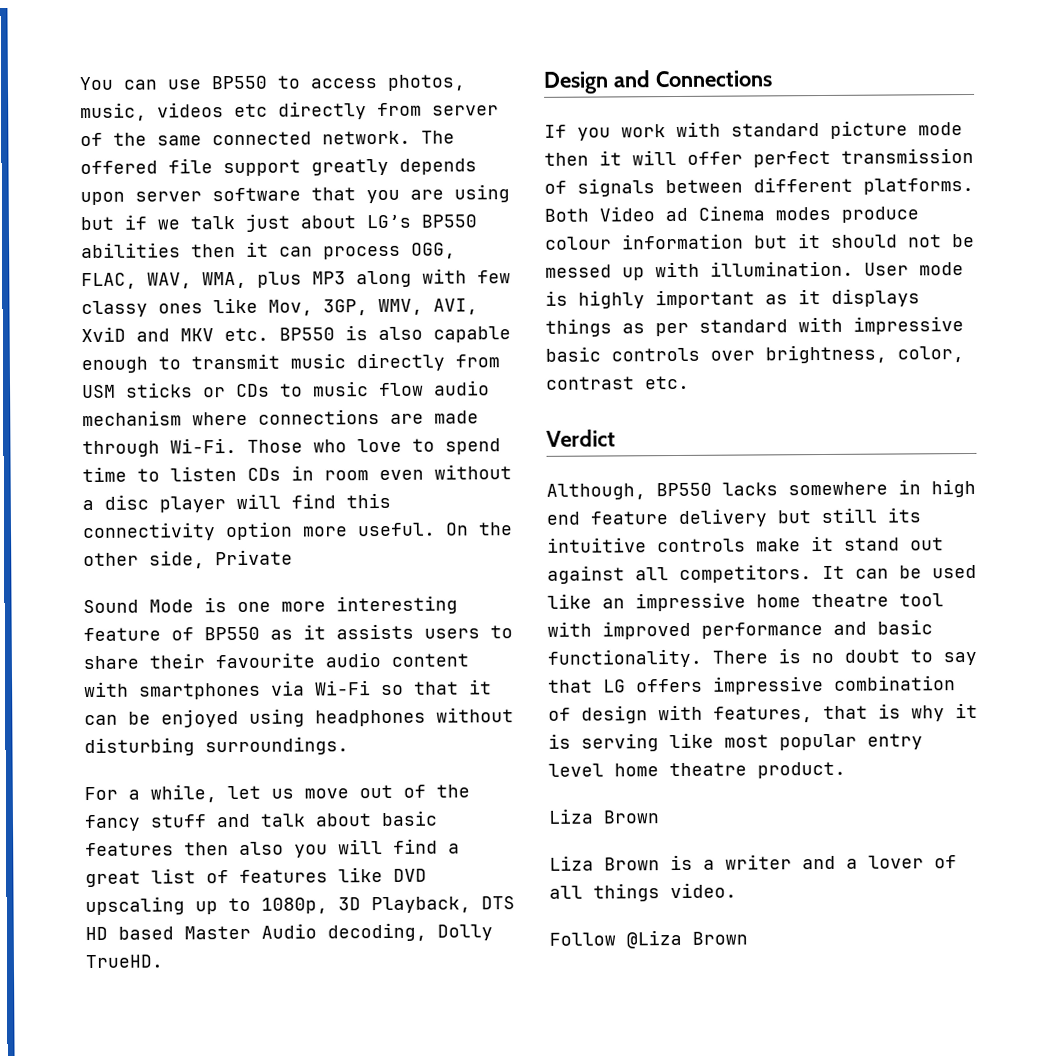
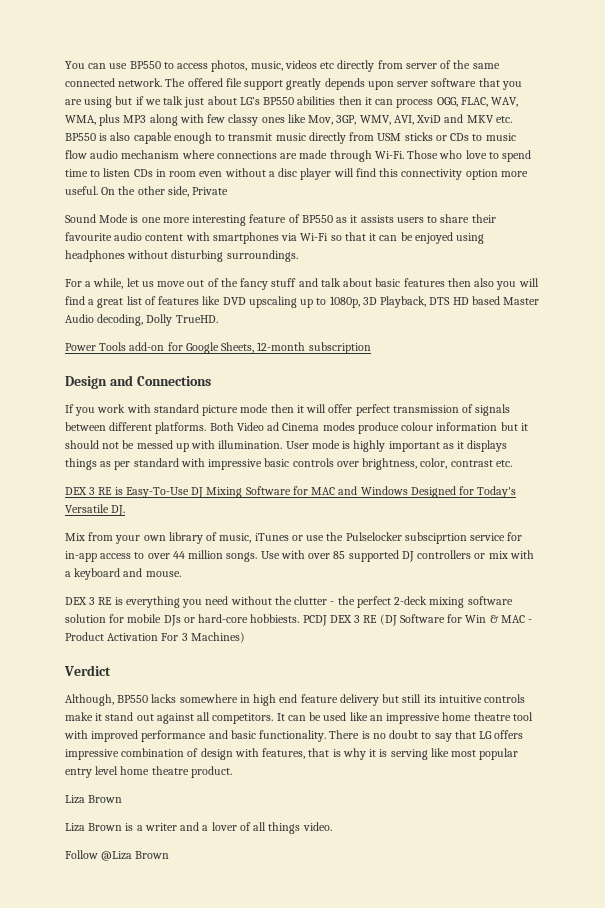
(163, 961) none -> [65,342,371,354] // Power Tools add-on for Google Sheets, 12-month subscription
(690, 382) none -> [65,486,517,498] [65,504,126,516] [65,532,523,544] [65,550,534,562] [65,568,181,580] [65,596,513,608] [65,614,533,626] [65,632,245,643] // DEX 3 RE is Easy-To-Use DJ Mixing Software for MAC and Windows Designed for Today's Versatile DJ. // Mix from your own library of music, iTunes or use the Pulselocker subsciprtion service for in-app access to over 44 million songs. Use with over 85 supported DJ controllers or mix with a keyboard and mouse. // DEX 3 RE is everything you need without the clutter - the perfect 2-deck mixing software solution for mobile DJs or hard-core hobbiests. PCDJ DEX 3 RE (DJ Software for Win & MAC - Product Activation For 3 Machines)

